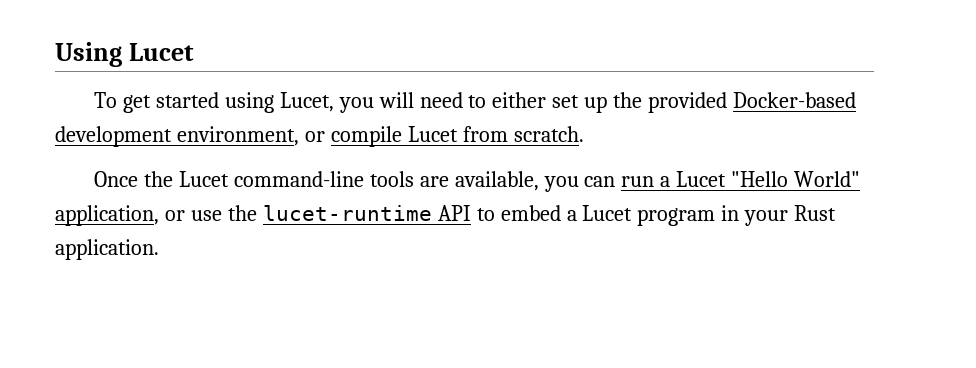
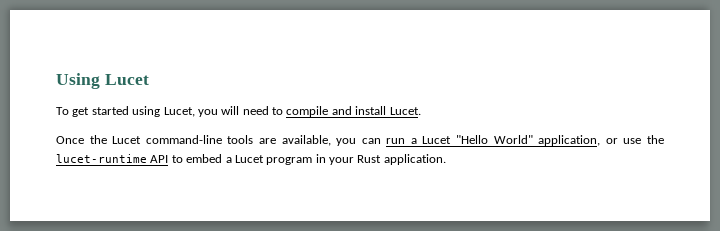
[492,92,857,113] [55,126,584,147] either set up the provided Docker-based development environment, or compile Lucet from scratch. -> [286,106,421,117] compile and install Lucet.

